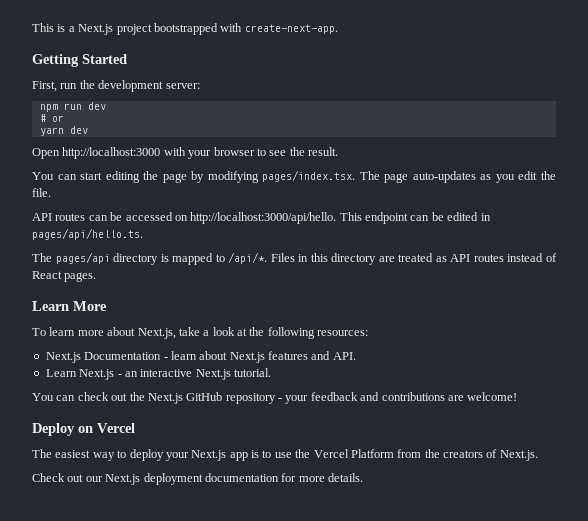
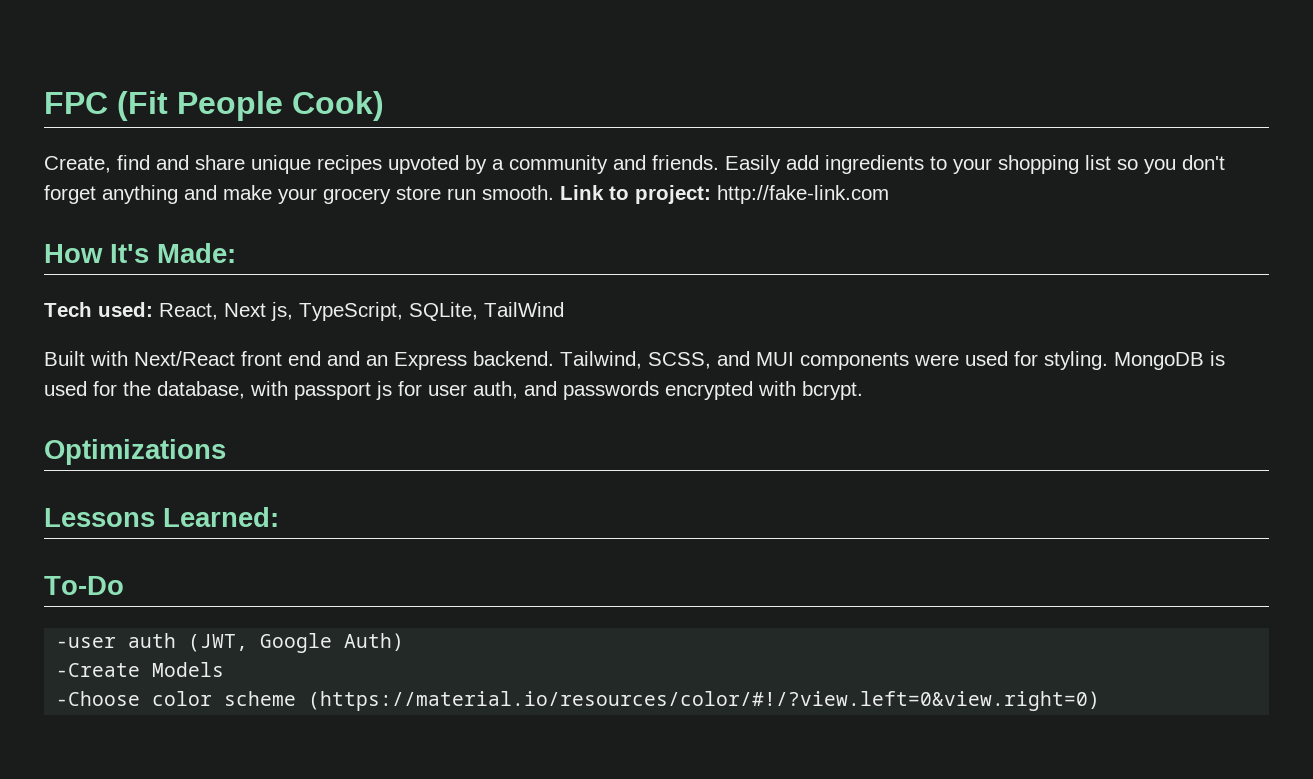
[32,23,338,35] [32,54,127,67] [32,80,200,92] [39,102,106,112] [39,114,64,122] [39,126,88,136] [32,147,338,159] [32,170,557,183] [32,188,51,197] [32,212,491,224] [32,228,143,240] [32,252,557,265] [32,271,97,282] [32,301,107,311] [32,327,369,339] [45,351,356,363] [45,368,271,380] [32,392,518,404] [32,423,135,436] [32,449,538,461] [32,473,363,485] This is a Next.js project bootstrapped with create-next-app. // Getting Started // First, run the development server: // npm run dev // # or // yarn dev // Open http://localhost:3000 with your browser to see the result. // You can start editing the page by modifying pages/index.tsx. The page auto-updates as you edit the file. // API routes can be accessed on http://localhost:3000/api/hello. This endpoint can be edited in pages/api/hello.ts. // The pages/api directory is mapped to /api/*. Files in this directory are treated as API routes instead of React pages. // Learn More // To learn more about Next.js, take a look at the following resources: // Next.js Documentation - learn about Next.js features and API. // Learn Next.js - an interactive Next.js tutorial. // You can check out the Next.js GitHub repository - your feedback and contributions are welcome! // Deploy on Vercel // The easiest way to deploy your Next.js app is to use the Vercel Platform from the creators of Next.js. // Check out our Next.js deployment documentation for more details. -> [44,91,384,121] [44,155,1225,174] [44,185,889,204] [44,243,236,263] [44,302,564,321] [44,351,1225,370] [44,381,863,400] [44,439,226,465] [44,507,279,527] [44,576,124,595] [56,633,405,653] [56,662,225,677] [56,691,1101,711] FPC (Fit People Cook) // Create, find and share unique recipes upvoted by a community and friends. Easily add ingredients to your shopping list so you don't forget anything and make your grocery store run smooth. Link to project: http://fake-link.com // How It's Made: // Tech used: React, Next js, TypeScript, SQLite, TailWind // Built with Next/React front end and an Express backend. Tailwind, SCSS, and MUI components were used for styling. MongoDB is used for the database, with passport js for user auth, and passwords encrypted with bcrypt. // Optimizations // Lessons Learned: // To-Do // -user auth (JWT, Google Auth) // -Create Models // -Choose color scheme (https://material.io/resources/color/#!/?view.left=0&view.right=0)

